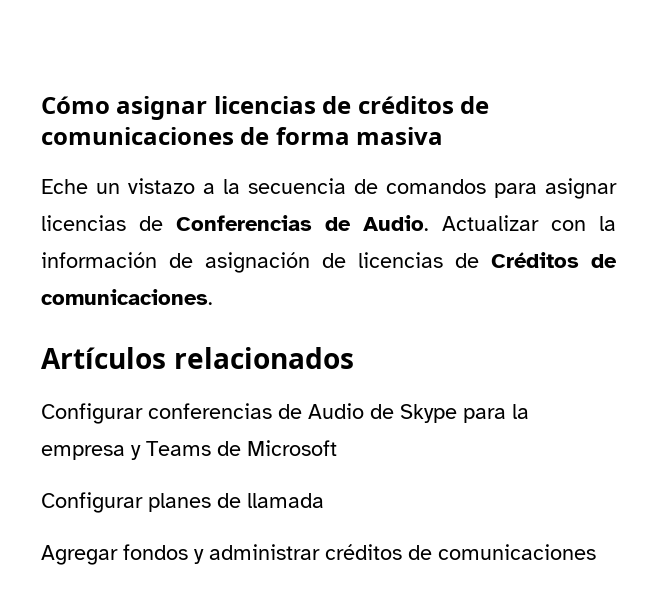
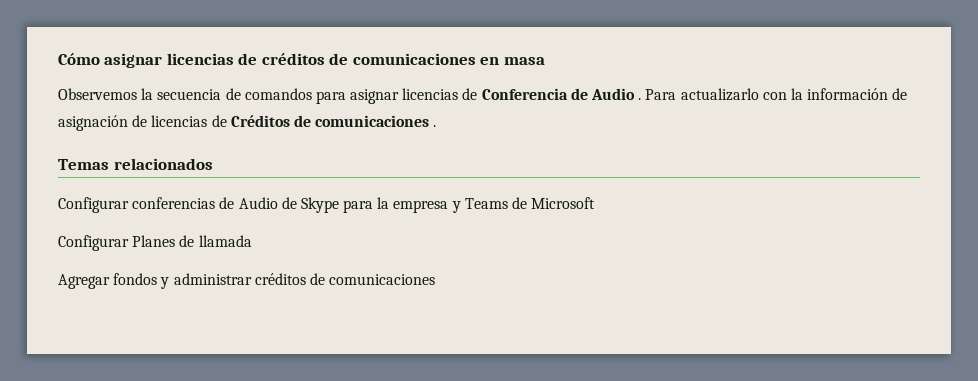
[240,127,444,145] [41,178,215,194] de forma masiva // Eche un vistazo a -> [480,57,545,65] [58,88,137,100] en masa // Observemos
[176,215,539,231] Conferencias de Audio. Actualizar -> [481,88,759,101] Conferencia de Audio . Para actualizarlo
[41,289,213,305] [41,347,166,369] comunicaciones. // Artículos -> [315,115,437,127] [58,159,109,170] comunicaciones . // Temas
[148,493,211,512] planes -> [132,235,176,247] Planes

